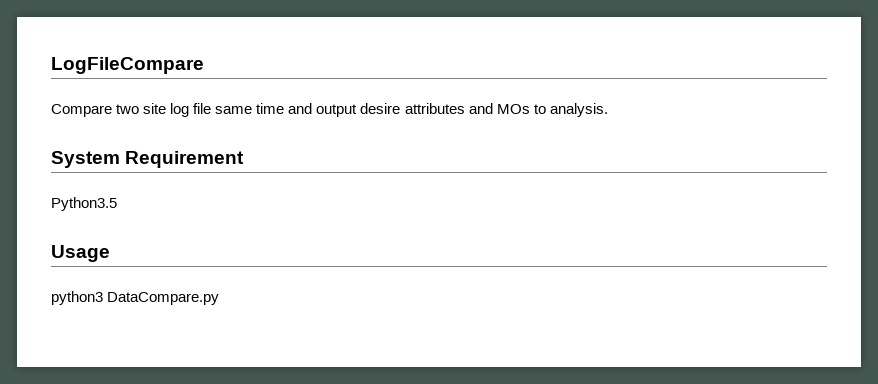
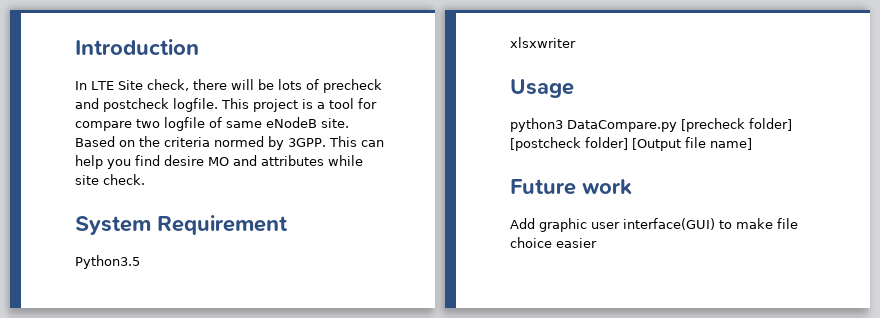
[51,57,204,74] [51,103,608,117] LogFileCompare // Compare two site log file same time and output desire attributes and MOs to analysis. -> [75,39,199,55] [75,79,382,93] [75,98,377,112] [75,117,349,131] [75,136,384,150] [75,155,363,169] [75,174,145,185] Introduction // In LTE Site check, there will be lots of precheck and postcheck logfile. This project is a tool for compare two logfile of same eNodeB site. Based on the criteria normed by 3GPP. This can help you find desire MO and attributes while site check.
(117, 204) none -> [510,37,576,48] // xlsxwriter
(220, 298) none -> [681,118,792,132] [510,137,752,151] [510,179,632,195] [510,218,798,232] [510,237,597,248] [precheck folder] [postcheck folder] [Output file name] // Future work // Add graphic user interface(GUI) to make file choice easier

